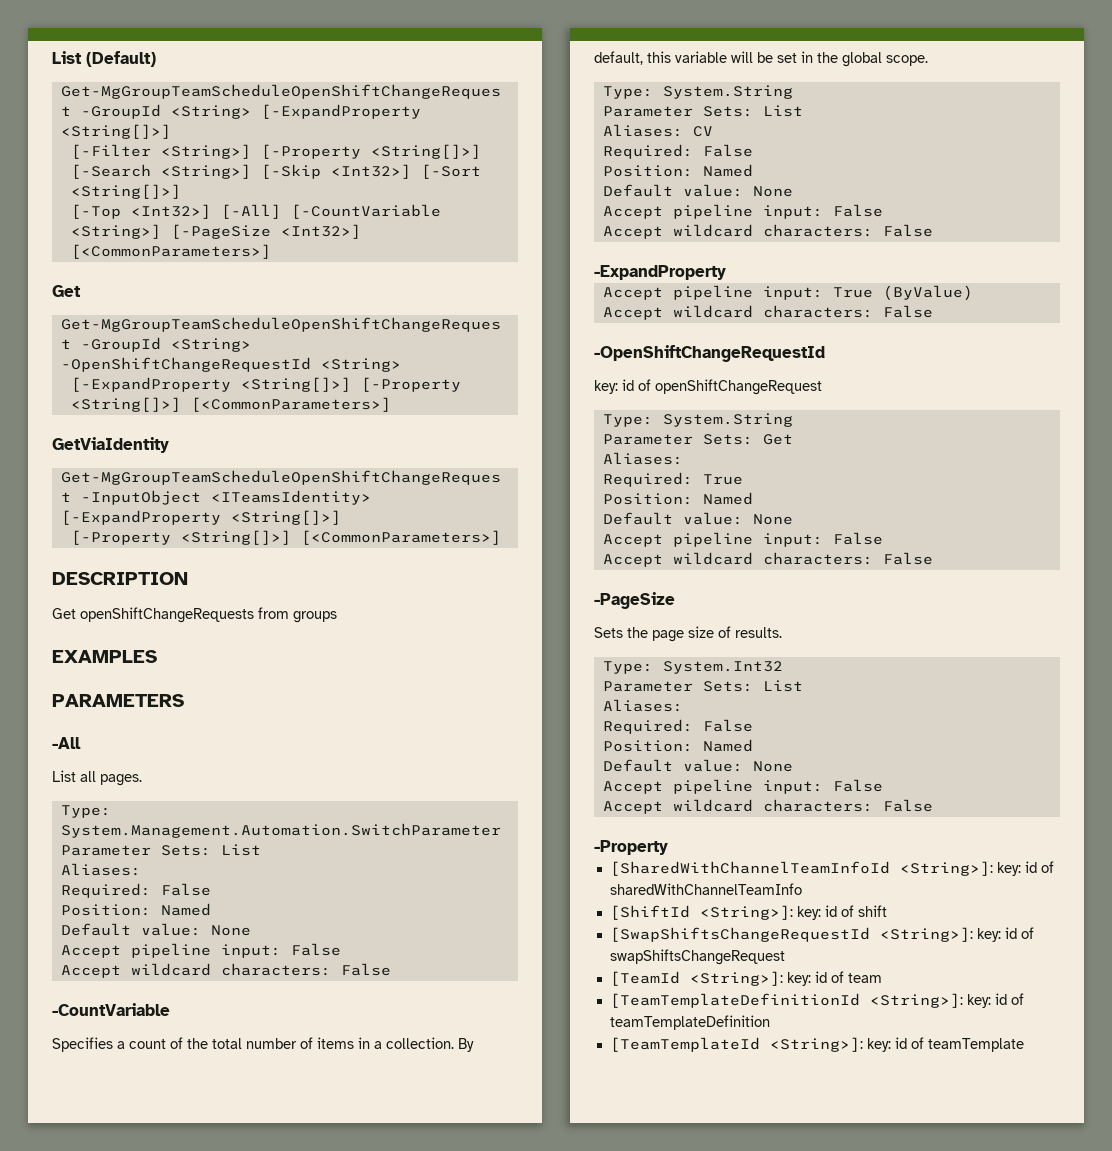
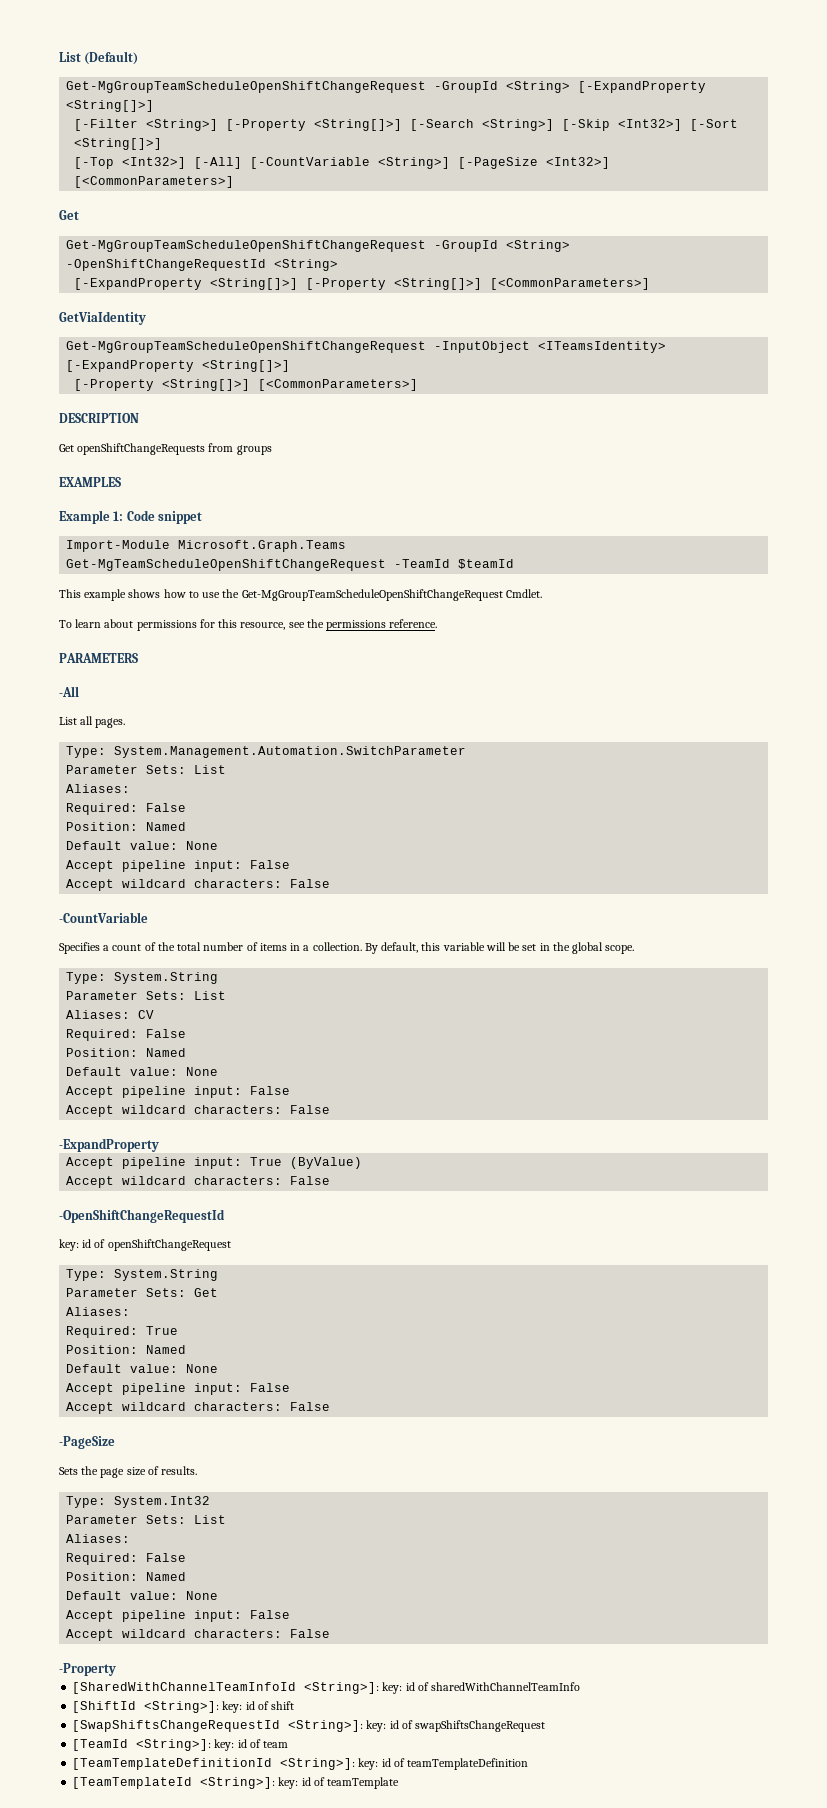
(157, 656) none -> [59,510,203,524] [66,540,347,552] [66,559,515,571] [59,589,542,601] [59,619,438,631] // Example 1: Code snippet // Import-Module Microsoft.Graph.Teams // Get-MgTeamScheduleOpenShiftChangeRequest -TeamId $teamId // This example shows how to use the Get-MgGroupTeamScheduleOpenShiftChangeRequest Cmdlet. // To learn about permissions for this resource, see the permissions reference.

